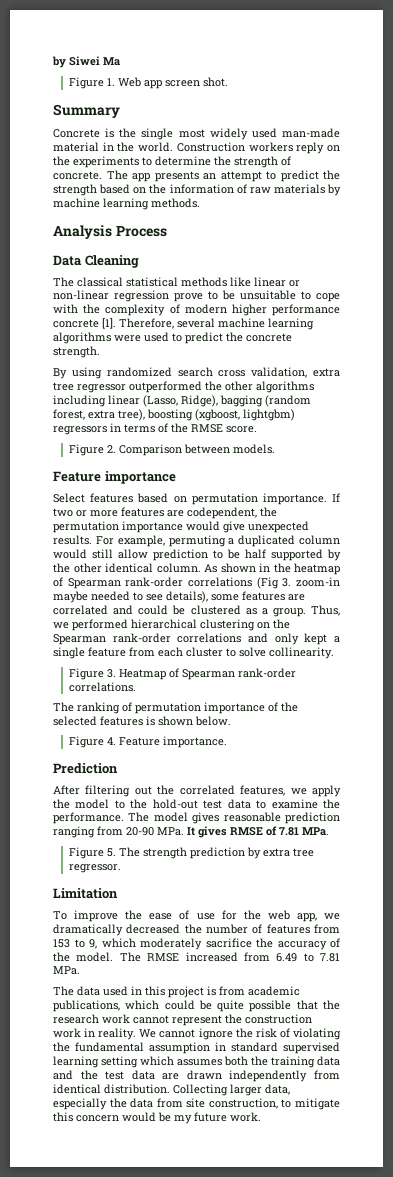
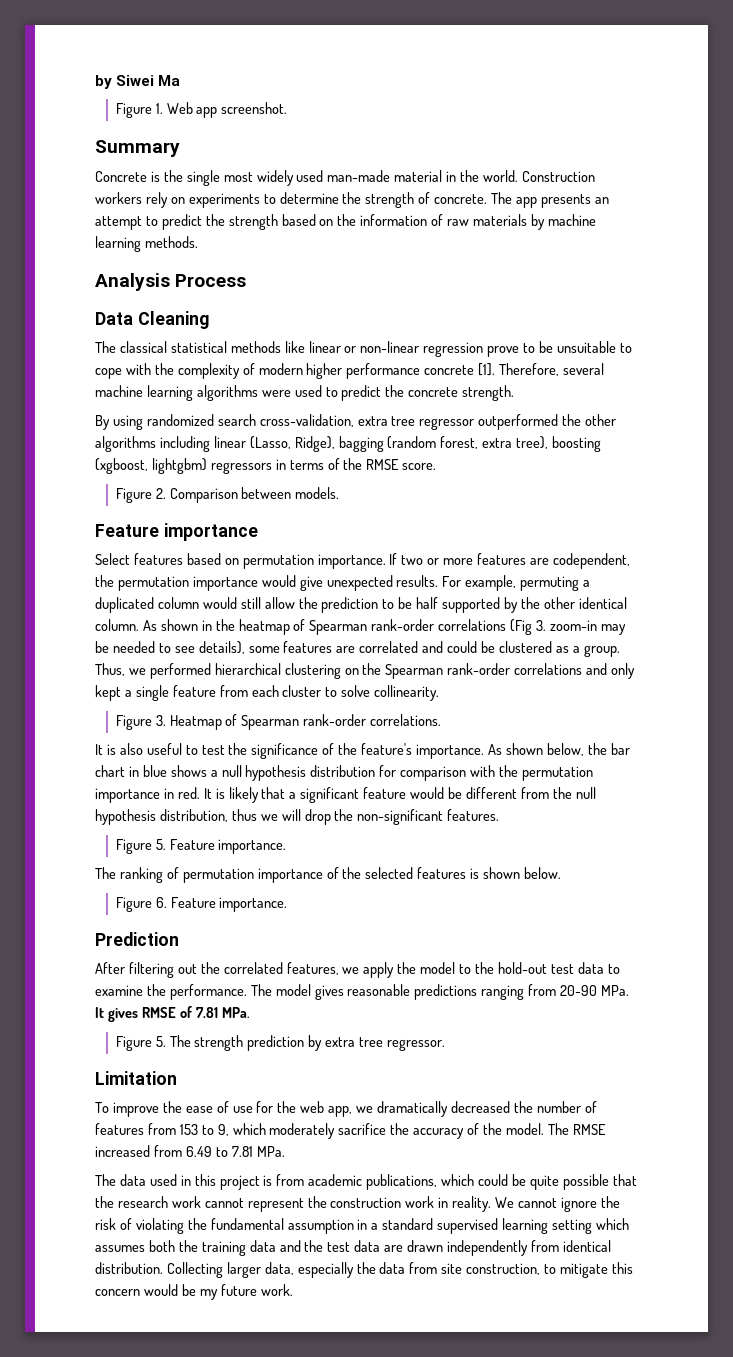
[164,77,228,87] screen shot. -> [221,102,288,114] screenshot.
[296,142,340,154] [53,156,70,166] reply on the -> [145,192,185,208] rely on
[218,367,308,378] cross validation, -> [259,414,354,427] cross-validation,
(148, 554) none -> [298,597,318,609] the
[53,591,88,603] maybe -> [600,624,626,635] [95,641,109,653] may be
(136, 687) none -> [95,743,630,759] [95,765,593,781] [95,787,596,803] [95,809,500,825] [115,839,287,854] // It is also useful to test the significance of the feature's importance. As shown below, the bar chart in blue shows a null hypothesis distribution for comparison with the permutation importance in red. It is likely that a significant feature would be different from the null hypothesis distribution, thus we will drop the non-significant features. // Figure 5. Feature importance.
[106,737,116,745] 4. -> [155,897,167,908] 6.
[285,812,340,824] prediction -> [414,984,478,1000] predictions
(226, 1046) none -> [371,1223,379,1230] a

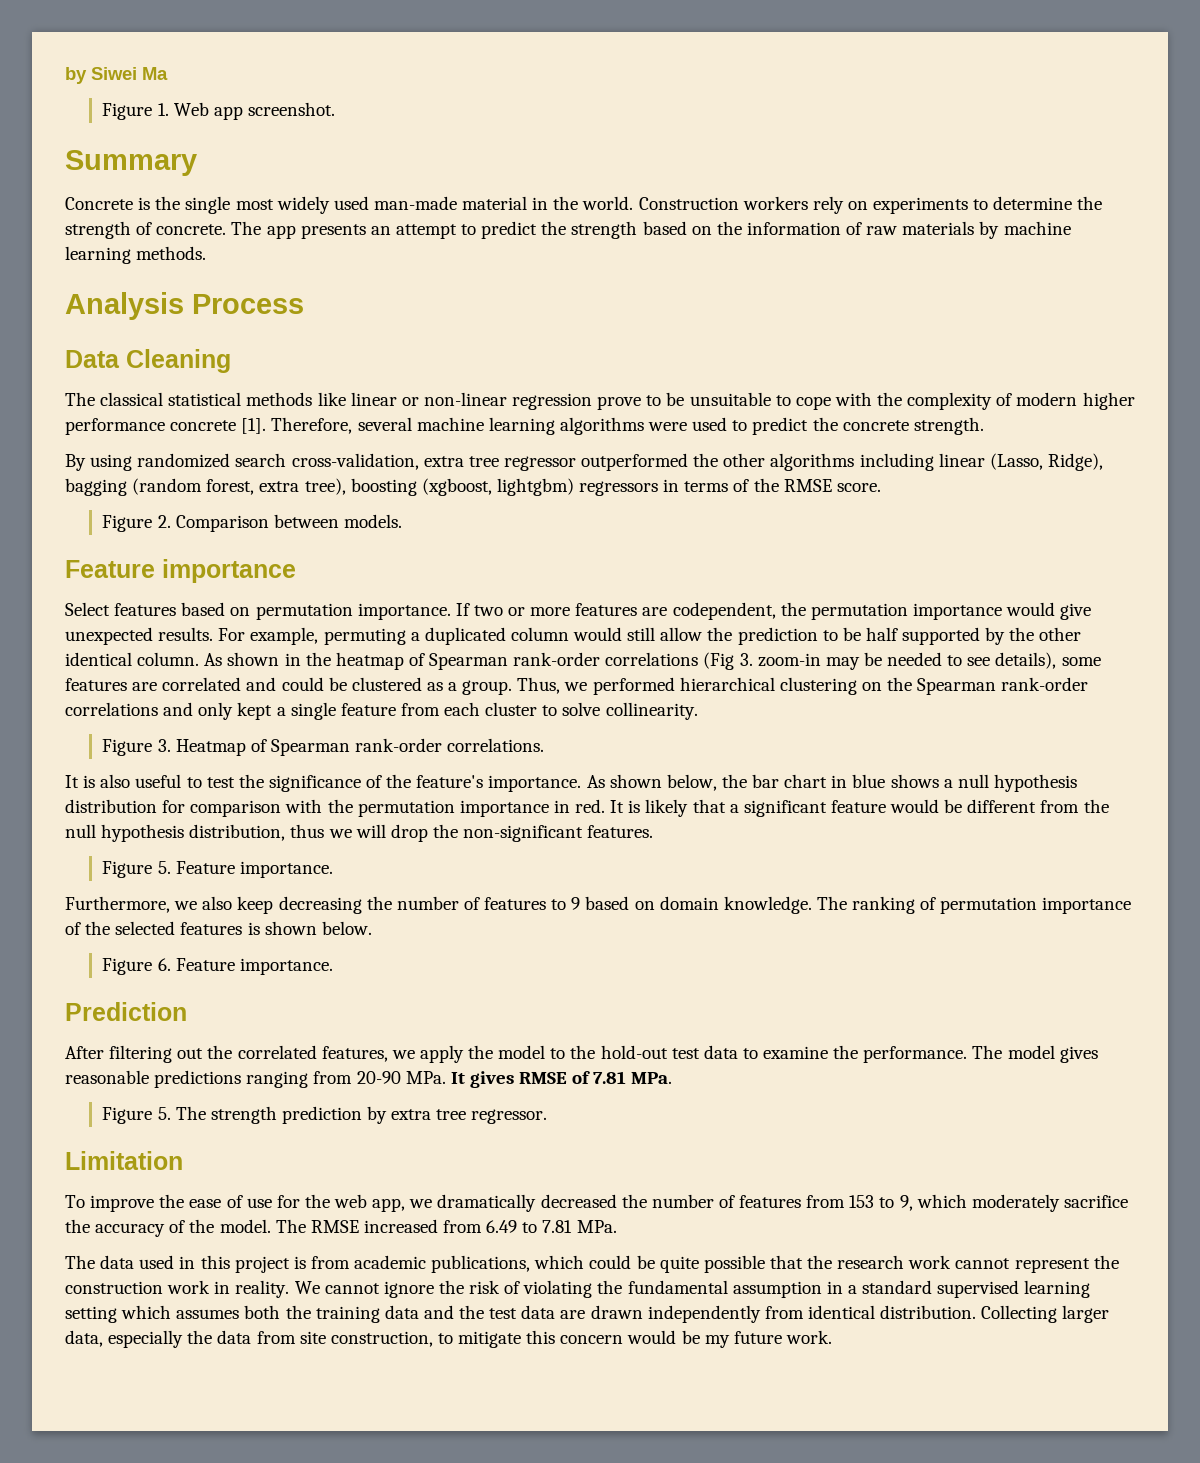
(287, 846) none -> [65,896,812,914] Furthermore, we also keep decreasing the number of features to 9 based on domain knowledge.

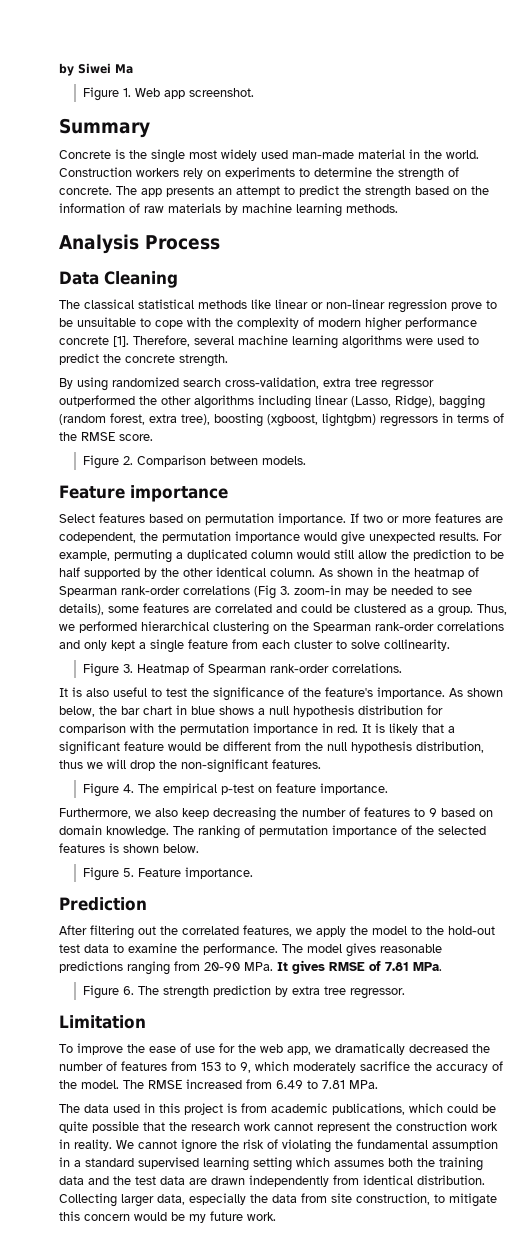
[157,861,235,874] 5. Feature -> [122,783,316,795] 4. The empirical p-test on feature
[157,958,171,971] 6. -> [122,868,134,877] 5.
[157,1107,171,1120] 5. -> [122,986,134,995] 6.

